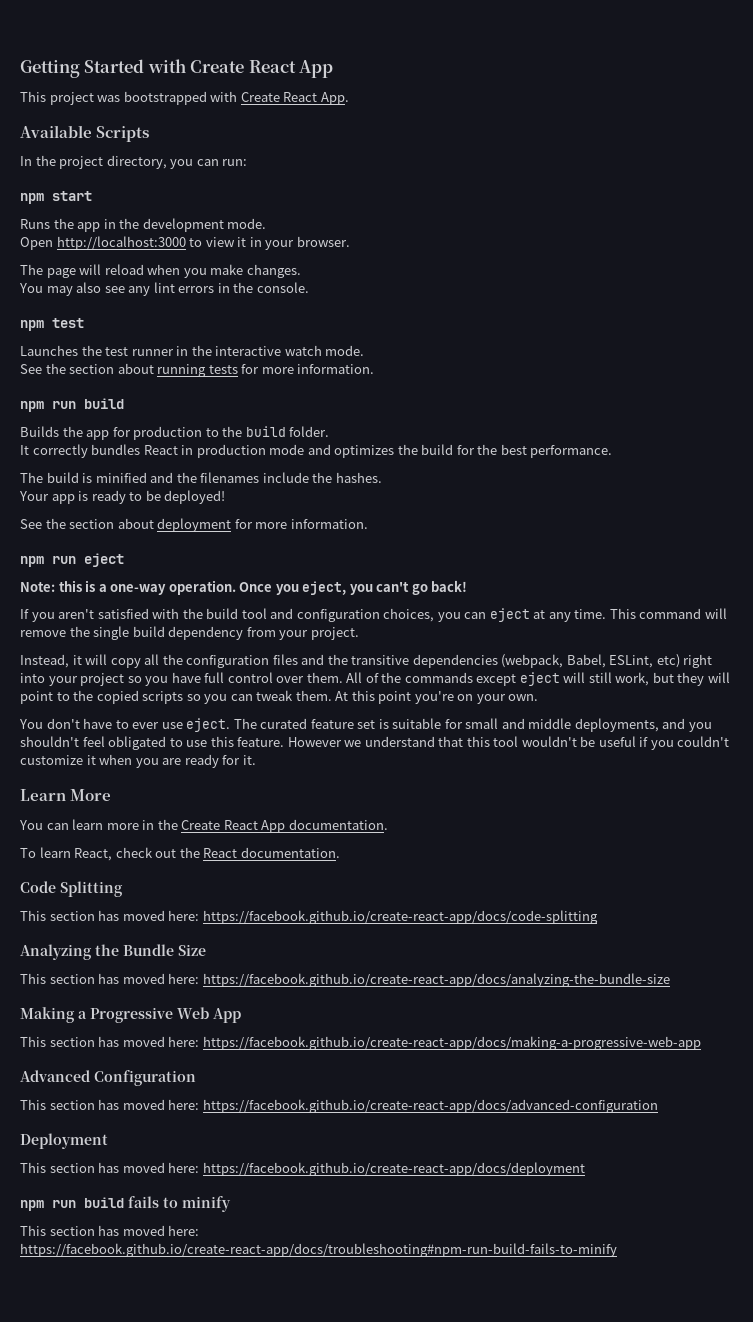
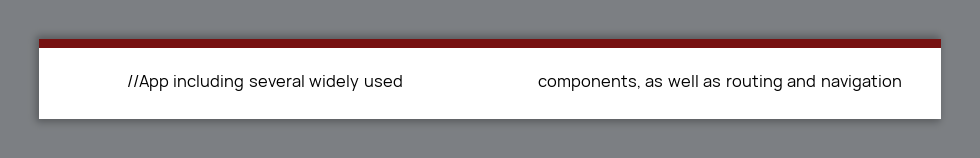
[20,59,334,78] [20,91,349,105] [20,125,150,142] [20,155,248,169] [20,191,92,204] [20,218,267,232] [20,236,350,250] [20,264,301,278] [19,282,309,296] [20,318,84,331] [20,345,365,356] [20,363,375,377] [20,398,124,412] [20,426,330,440] [20,444,613,458] [20,472,382,483] [19,490,226,504] [20,518,368,532] [20,553,124,567] [20,580,468,595] [20,608,727,622] [20,626,359,640] [20,654,713,668] [20,672,730,686] [20,690,539,704] [19,718,712,732] [20,736,730,750] [20,754,256,768] [20,789,112,801] [19,819,388,833] [20,847,340,861] [20,881,123,897] [20,910,598,924] [20,944,206,960] [20,973,670,987] [20,1007,241,1023] [20,1036,701,1050] [20,1070,196,1086] [20,1099,658,1113] [20,1133,108,1149] [20,1162,585,1176] [20,1196,231,1212] [20,1225,200,1236] [20,1243,617,1257] Getting Started with Create React App // This project was bootstrapped with Create React App. // Available Scripts // In the project directory, you can run: // npm start // Runs the app in the development mode. // Open http://localhost:3000 to view it in your browser. // The page will reload when you make changes. // You may also see any lint errors in the console. // npm test // Launches the test runner in the interactive watch mode. // See the section about running tests for more information. // npm run build // Builds the app for production to the build folder. // It correctly bundles React in production mode and optimizes the build for the best performance. // The build is minified and the filenames include the hashes. // Your app is ready to be deployed! // See the section about deployment for more information. // npm run eject // Note: this is a one-way operation. Once you eject, you can't go back! // If you aren't satisfied with the build tool and configuration choices, you can eject at any time. This command will remove the single build dependency from your project. // Instead, it will copy all the configuration files and the transitive dependencies (webpack, Babel, ESLint, etc) right into your project so you have full control over them. All of the commands except eject will still work, but they will point to the copied scripts so you can tweak them. At this point you're on your own. // You don't have to ever use eject. The curated feature set is suitable for small and middle deployments, and you shouldn't feel obligated to use this feature. However we understand that this tool wouldn't be useful if you couldn't customize it when you are ready for it. // Learn More // You can learn more in the Create React App documentation. // To learn React, check out the React documentation. // Code Splitting // This section has moved here: https://facebook.github.io/create-react-app/docs/code-splitting // Analyzing the Bundle Size // This section has moved here: https://facebook.github.io/create-react-app/docs/analyzing-the-bundle-size // Making a Progressive Web App // This section has moved here: https://facebook.github.io/create-react-app/docs/making-a-progressive-web-app // Advanced Configuration // This section has moved here: https://facebook.github.io/create-react-app/docs/advanced-configuration // Deployment // This section has moved here: https://facebook.github.io/create-react-app/docs/deployment // npm run build fails to minify // This section has moved here: https://facebook.github.io/create-react-app/docs/troubleshooting#npm-run-build-fails-to-minify -> [127,75,902,91] //App including several widely used components, as well as routing and navigation

